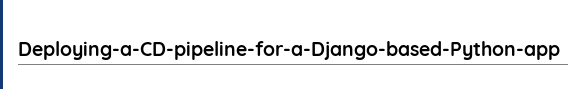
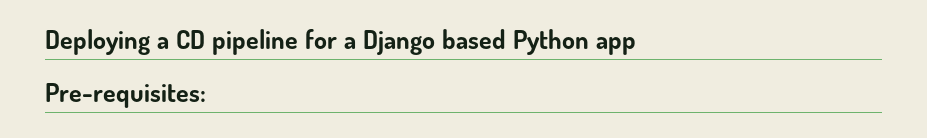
[18,41,560,60] Deploying-a-CD-pipeline-for-a-Django-based-Python-app -> [45,29,637,55] [45,83,206,108] Deploying a CD pipeline for a Django based Python app // Pre-requisites:

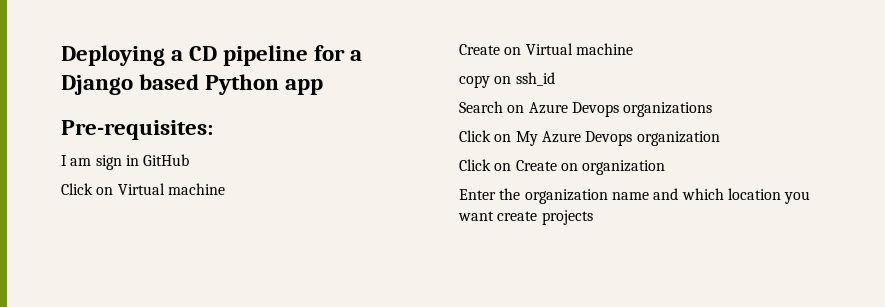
(206, 95) none -> [61,154,190,170] [61,183,225,195] [459,43,633,55] [459,72,555,88] [459,101,713,117] [459,130,720,146] [459,159,666,175] [459,188,811,204] [458,210,593,225] // I am sign in GitHub // Click on Virtual machine // Create on Virtual machine // copy on ssh_id // Search on Azure Devops organizations // Click on My Azure Devops organization // Click on Create on organization // Enter the organization name and which location you want create projects

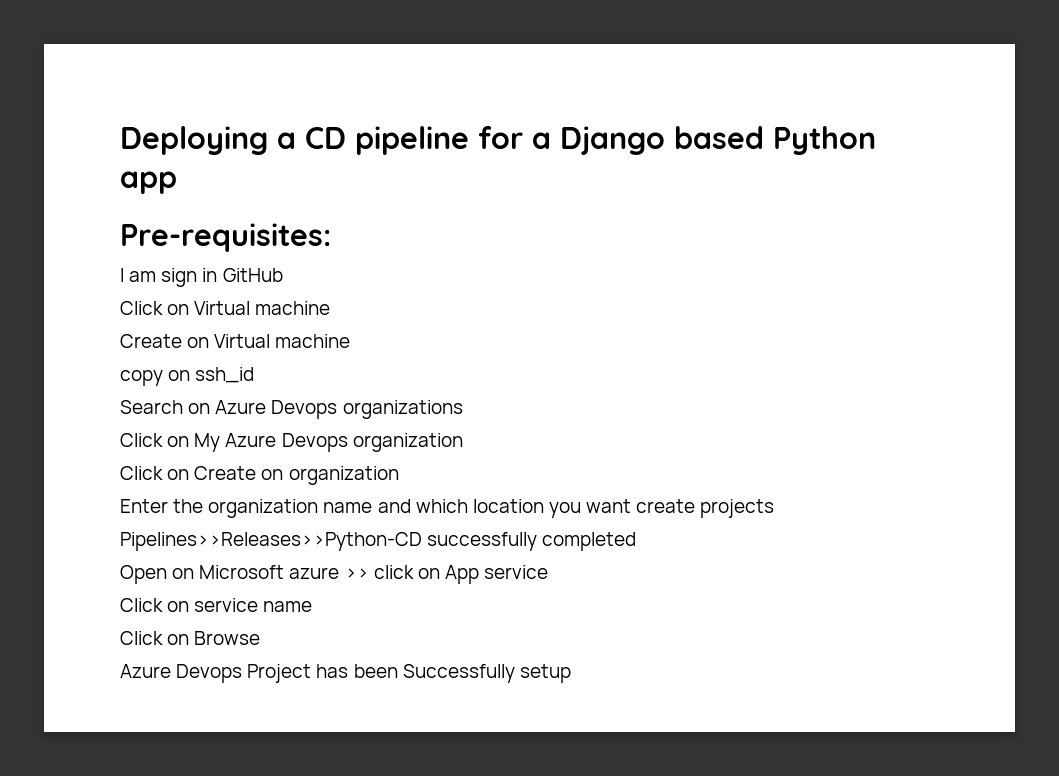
(593, 217) none -> [120,532,637,551] [120,565,549,584] [120,598,313,612] [120,631,261,645] [120,664,571,683] // Pipelines>>Releases>>Python-CD successfully completed // Open on Microsoft azure >> click on App service // Click on service name // Click on Browse // Azure Devops Project has been Successfully setup

